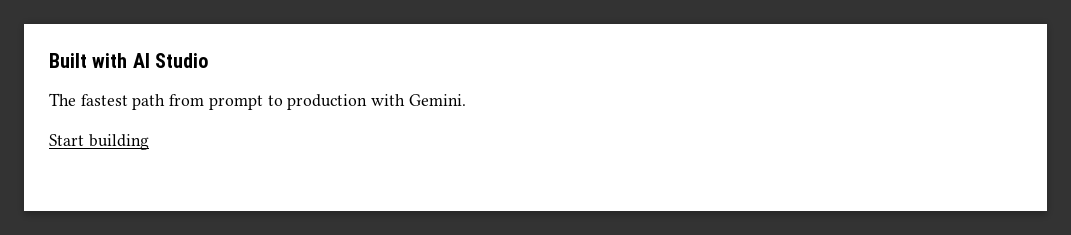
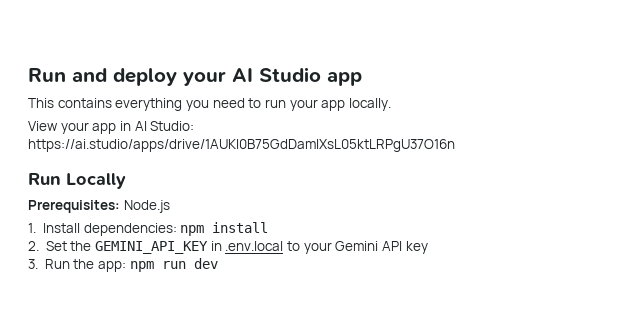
[49,53,209,68] [49,93,466,110] [49,134,149,150] Built with AI Studio // The fastest path from prompt to production with Gemini. // Start building -> [28,67,362,86] [28,98,391,111] [28,121,195,134] [28,139,455,152] [28,173,126,189] [28,200,170,213] [28,222,269,236] [28,241,428,254] [28,258,218,272] Run and deploy your AI Studio app // This contains everything you need to run your app locally. // View your app in AI Studio: https://ai.studio/apps/drive/1AUKI0B75GdDamIXsL05ktLRPgU37O16n // Run Locally // Prerequisites: Node.js // 1. Install dependencies: npm install // 2. Set the GEMINI_API_KEY in .env.local to your Gemini API key // 3. Run the app: npm run dev

